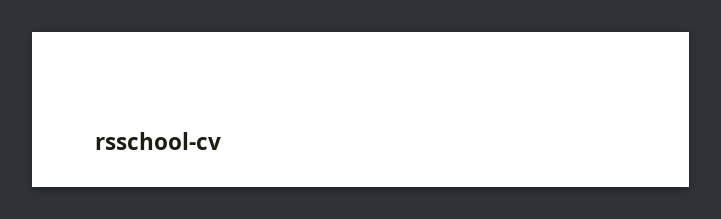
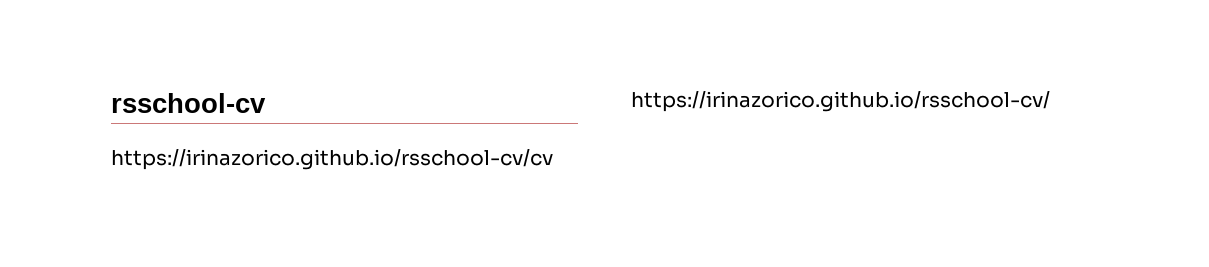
(221, 141) none -> [111,149,553,170] [631,91,1050,112] // https://irinazorico.github.io/rsschool-cv/cv https://irinazorico.github.io/rsschool-cv/

